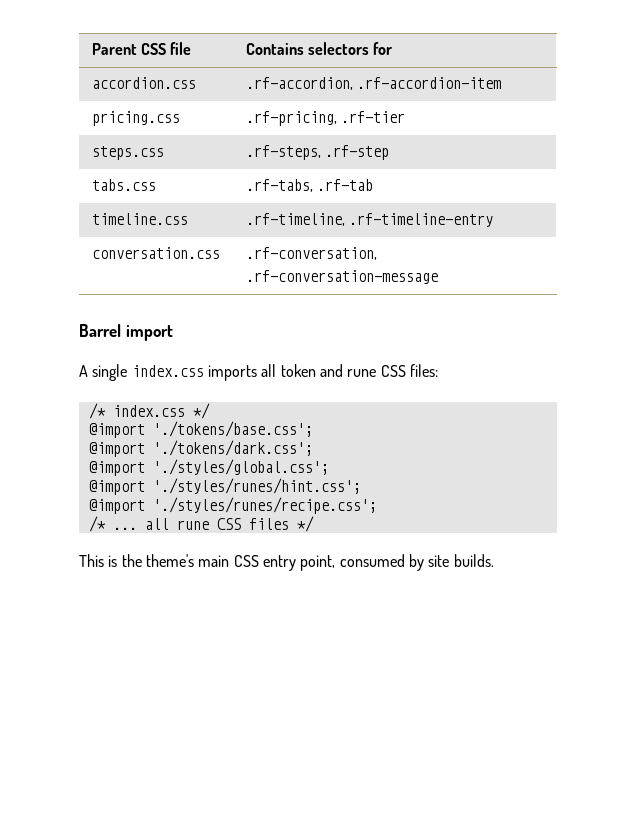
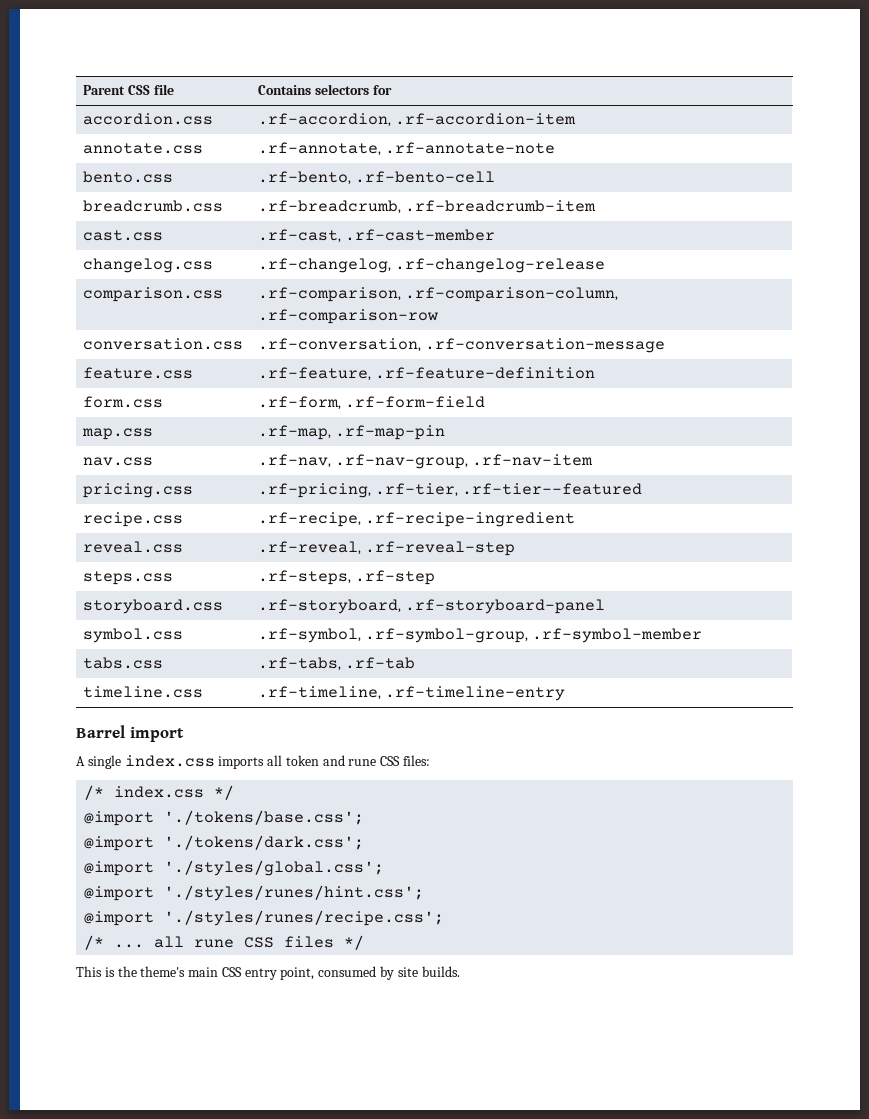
[91,111,180,126] [245,111,406,126] [91,146,164,160] [245,145,390,160] pricing.css | .rf-pricing, .rf-tier // steps.css | .rf-steps, .rf-step -> [83,143,204,154] [258,142,555,156] [83,171,174,183] [258,171,495,185] [83,200,224,212] [258,200,596,214] [83,230,164,241] [258,229,495,243] [83,258,214,273] [258,258,605,273] [83,287,224,302] [258,287,618,302] [258,309,439,324] [83,338,244,350] [258,338,665,353] [83,367,194,379] [258,367,595,381] [83,396,164,408] [258,396,485,410] [82,428,154,440] [258,425,445,440] [83,457,154,466] [258,454,593,469] [83,483,194,498] [258,483,642,498] [83,512,184,527] [258,512,575,527] [83,541,184,553] [258,541,515,556] [83,571,174,585] [258,570,435,585] [83,599,224,614] [258,599,605,614] [83,628,184,643] [258,628,702,643] annotate.css | .rf-annotate, .rf-annotate-note // bento.css | .rf-bento, .rf-bento-cell // breadcrumb.css | .rf-breadcrumb, .rf-breadcrumb-item // cast.css | .rf-cast, .rf-cast-member // changelog.css | .rf-changelog, .rf-changelog-release // comparison.css | .rf-comparison, .rf-comparison-column, .rf-comparison-row // conversation.css | .rf-conversation, .rf-conversation-message // feature.css | .rf-feature, .rf-feature-definition // form.css | .rf-form, .rf-form-field // map.css | .rf-map, .rf-map-pin // nav.css | .rf-nav, .rf-nav-group, .rf-nav-item // pricing.css | .rf-pricing, .rf-tier, .rf-tier--featured // recipe.css | .rf-recipe, .rf-recipe-ingredient // reveal.css | .rf-reveal, .rf-reveal-step // steps.css | .rf-steps, .rf-step // storyboard.css | .rf-storyboard, .rf-storyboard-panel // symbol.css | .rf-symbol, .rf-symbol-group, .rf-symbol-member
[91,247,220,259] [245,247,377,260] [245,270,438,284] // conversation.css | .rf-conversation, .rf-conversation-message -> (565, 693) none

